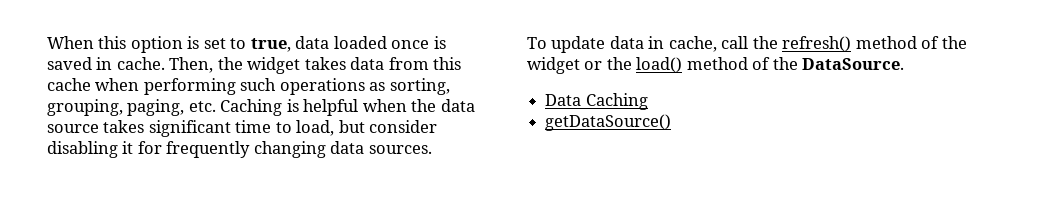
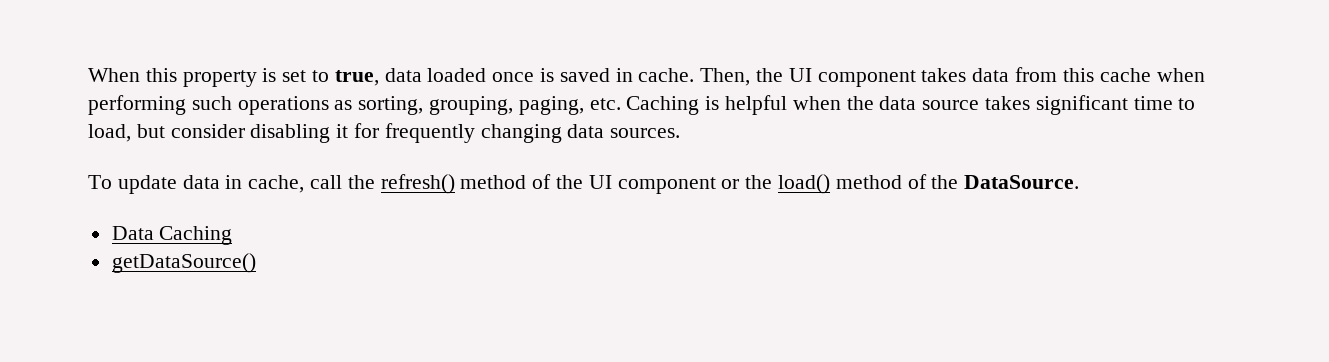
[130,36,183,53] option -> [182,70,257,87] property
[247,57,301,74] widget -> [788,68,916,87] UI component
[527,57,580,74] widget -> [588,175,716,194] UI component

